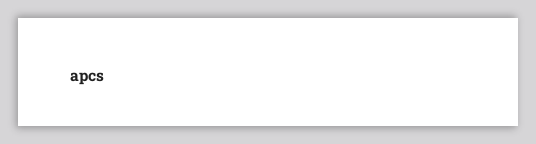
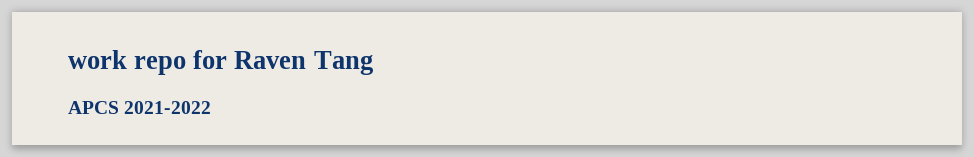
[70,72,104,85] apcs -> [68,50,373,75] [68,101,212,114] work repo for Raven Tang // APCS 2021-2022

